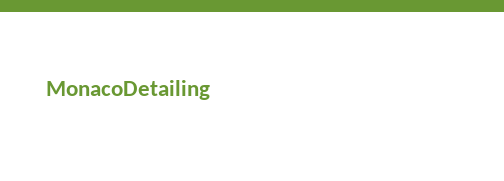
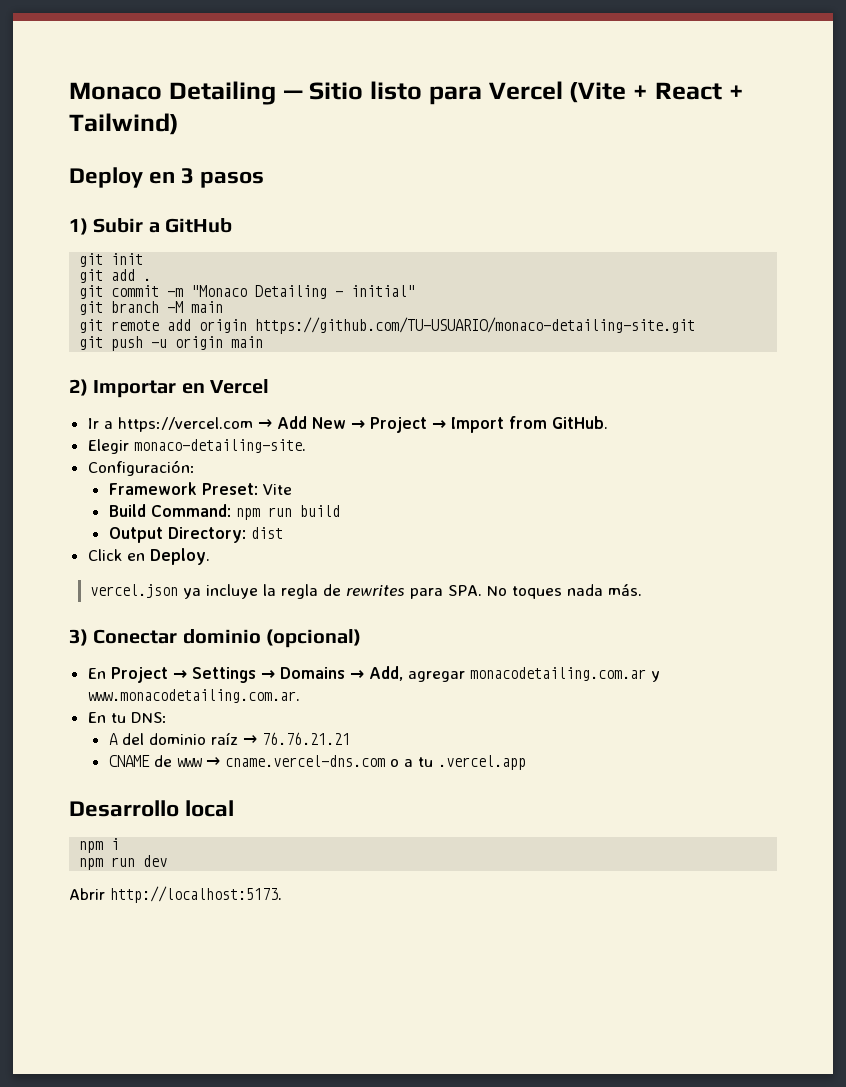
[46,80,210,100] MonacoDetailing -> [69,81,744,105] [69,113,179,135] [69,167,265,188] [69,218,233,235] [79,253,144,267] [79,269,152,283] [79,285,416,299] [79,301,224,315] [79,317,696,334] [79,336,264,351] [69,379,270,398] [87,416,608,433] [87,439,306,454] [87,460,195,476] [108,482,292,495] [108,504,340,520] [108,527,283,543] [87,548,210,565] [89,584,642,599] [69,629,362,648] [87,666,660,683] [87,689,300,703] [87,712,167,723] [108,732,350,745] [108,755,526,770] [69,800,235,817] [79,838,120,853] [79,855,168,870] [69,886,282,903] Monaco Detailing — Sitio listo para Vercel (Vite + React + Tailwind) // Deploy en 3 pasos // 1) Subir a GitHub // git init // git add . // git commit -m "Monaco Detailing - initial" // git branch -M main // git remote add origin https://github.com/TU-USUARIO/monaco-detailing-site.git // git push -u origin main // 2) Importar en Vercel // Ir a https://vercel.com → Add New → Project → Import from GitHub. // Elegir monaco-detailing-site. // Configuración: // Framework Preset: Vite // Build Command: npm run build // Output Directory: dist // Click en Deploy. // vercel.json ya incluye la regla de rewrites para SPA. No toques nada más. // 3) Conectar dominio (opcional) // En Project → Settings → Domains → Add, agregar monacodetailing.com.ar y www.monacodetailing.com.ar. // En tu DNS: // A del dominio raíz → 76.76.21.21 // CNAME de www → cname.vercel-dns.com o a tu .vercel.app // Desarrollo local // npm i // npm run dev // Abrir http://localhost:5173.

